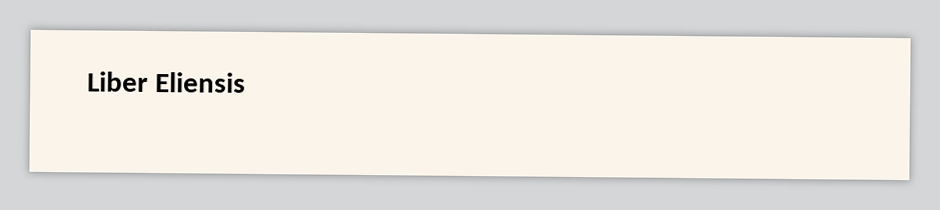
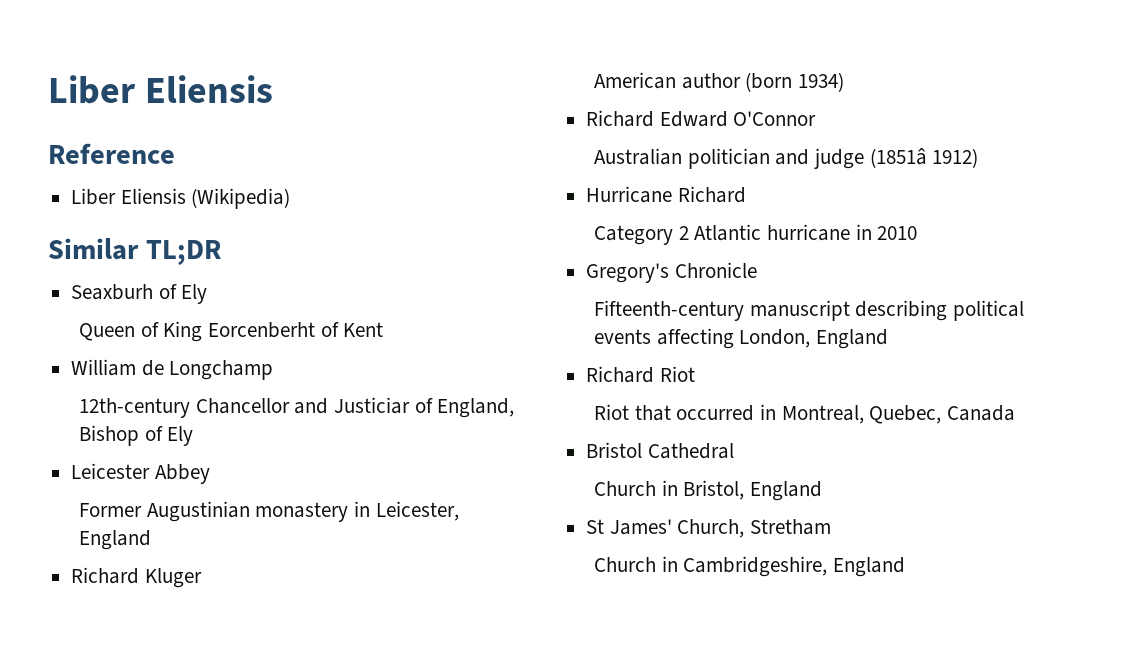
[87,71,246,93] Liber Eliensis -> [48,75,274,104] [48,143,175,164] [71,188,291,209] [48,238,221,265] [71,284,208,304] [79,321,384,342] [71,359,274,380] [79,397,515,418] [79,425,194,446] [71,463,210,484] [79,501,459,522] [79,530,152,550] [71,567,202,588] [594,72,845,92] [586,110,817,127] [594,148,979,169] [586,186,746,203] [594,224,918,245] [586,262,757,283] [594,300,1025,321] [594,328,889,349] [586,366,695,383] [594,404,1016,424] [586,442,734,459] [594,480,823,501] [586,519,832,538] [594,556,906,577] Liber Eliensis // Reference // Liber Eliensis (Wikipedia) // Similar TL;DR // Seaxburh of Ely // Queen of King Eorcenberht of Kent // William de Longchamp // 12th-century Chancellor and Justiciar of England, Bishop of Ely // Leicester Abbey // Former Augustinian monastery in Leicester, England // Richard Kluger // American author (born 1934) // Richard Edward O'Connor // Australian politician and judge (1851â 1912) // Hurricane Richard // Category 2 Atlantic hurricane in 2010 // Gregory's Chronicle // Fifteenth-century manuscript describing political events affecting London, England // Richard Riot // Riot that occurred in Montreal, Quebec, Canada // Bristol Cathedral // Church in Bristol, England // St James' Church, Stretham // Church in Cambridgeshire, England

